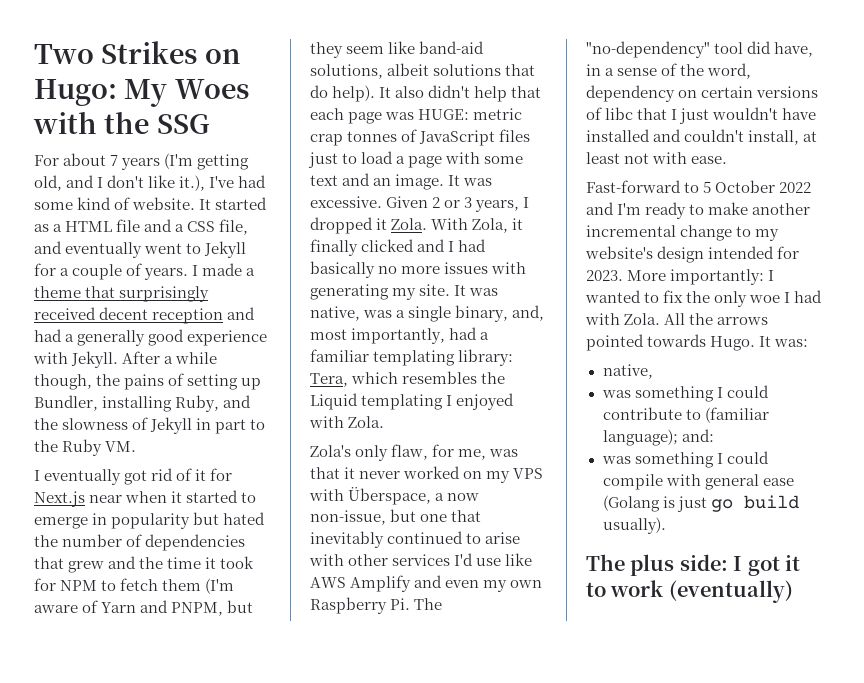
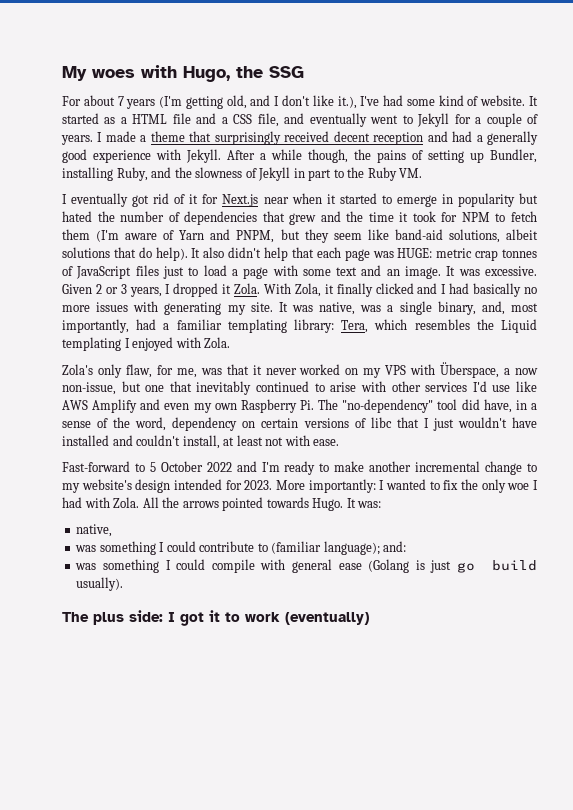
[34,41,241,64] [34,79,249,107] [33,111,97,134] Two Strikes on Hugo: My Woes with -> [62,65,230,82] My woes with Hugo,

